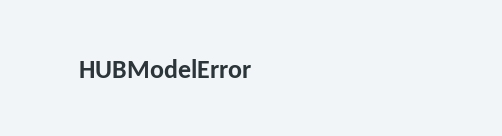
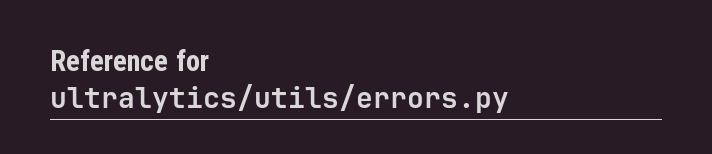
[79,59,251,78] HUBModelError -> [50,49,209,71] [50,84,509,113] Reference for ultralytics/utils/errors.py

